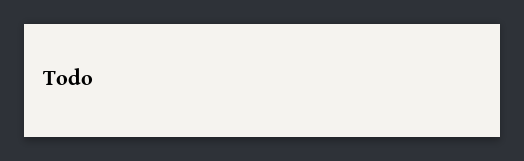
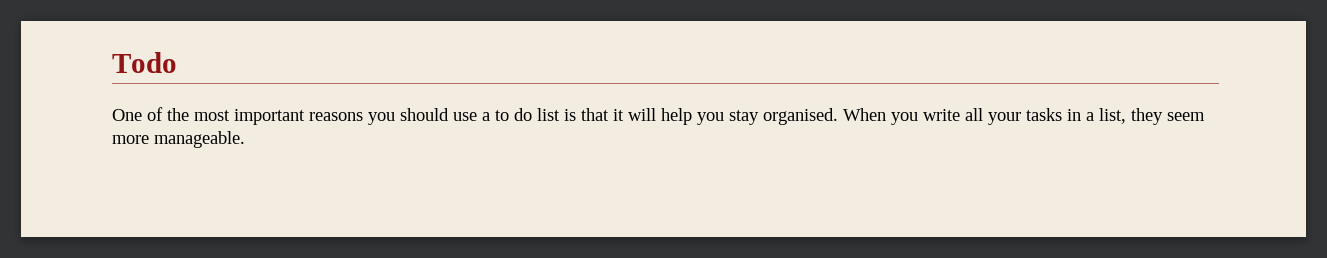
(93, 76) none -> [112,107,1205,125] [112,131,245,148] // One of the most important reasons you should use a to do list is that it will help you stay organised. When you write all your tasks in a list, they seem more manageable.

